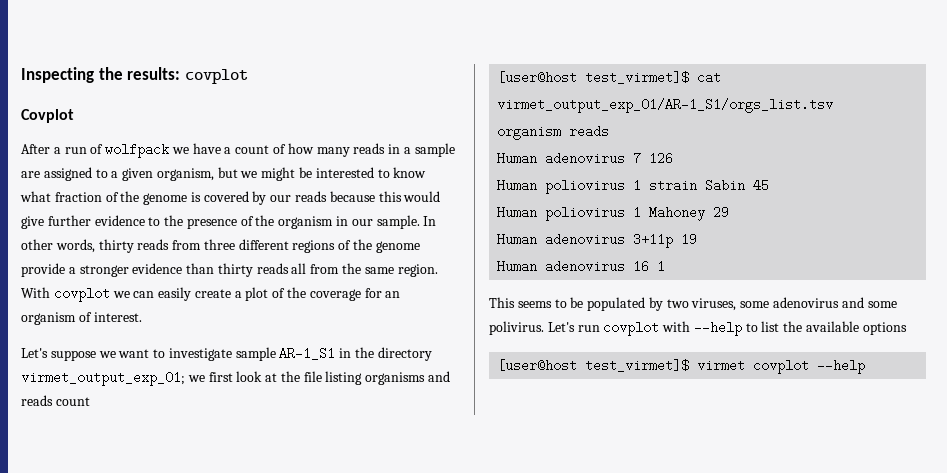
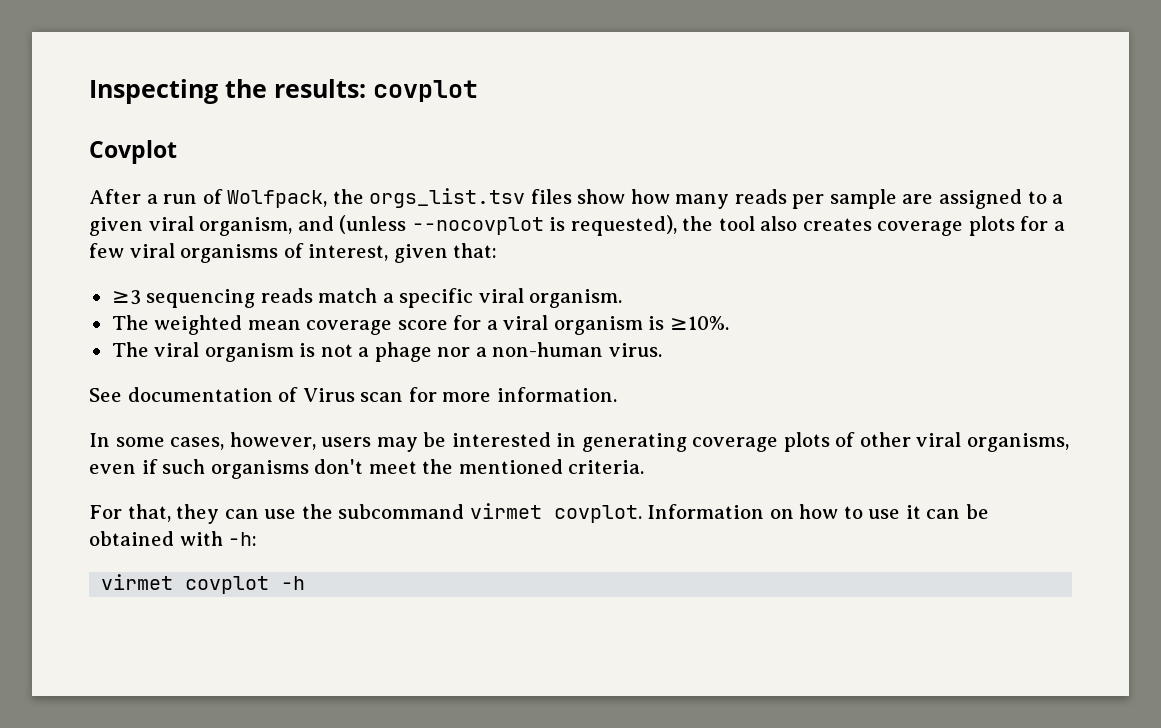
[105,143,287,158] wolfpack we have a count of -> [227,188,626,208] Wolfpack, the orgs_list.tsv files show
[388,144,411,154] in a -> [792,194,825,209] per
[156,167,427,181] [20,191,441,205] [21,215,437,229] [21,239,420,253] [21,263,438,277] [21,287,401,302] [21,312,142,325] [21,347,432,361] [21,371,451,386] [21,395,90,406] [497,71,722,84] [497,98,834,113] [497,125,610,140] [497,152,674,165] [497,179,770,194] [497,206,730,221] [497,233,698,248] [497,260,666,273] [489,297,897,311] [489,321,907,336] [497,359,690,372] organism, but we might be interested to know what fraction of the genome is covered by our reads because this would give further evidence to the presence of the organism in our sample. In other words, thirty reads from three different regions of the genome provide a stronger evidence than thirty reads all from the same region. With covplot we can easily create a plot of the coverage for an organism of interest. // Let's suppose we want to investigate sample AR-1_S1 in the directory virmet_output_exp_01; we first look at the file listing organisms and reads count // [user@host test_virmet]$ cat virmet_output_exp_01/AR-1_S1/orgs_list.tsv // organism reads // Human adenovirus 7 126 // Human poliovirus 1 strain Sabin 45 // Human poliovirus 1 Mahoney 29 // Human adenovirus 3+11p 19 // Human adenovirus 16 1 // This seems to be populated by two viruses, some adenovirus and some polivirus. Let's run covplot with --help to list the available options // [user@host test_virmet]$ -> [148,215,1066,236] [89,243,498,263] [111,288,623,308] [111,315,729,335] [111,342,662,362] [89,387,617,402] [89,432,1070,452] [89,459,645,479] [89,503,990,524] [89,531,258,546] viral organism, and (unless --nocovplot is requested), the tool also creates coverage plots for a few viral organisms of interest, given that: // ≥3 sequencing reads match a specific viral organism. // The weighted mean coverage score for a viral organism is ≥10%. // The viral organism is not a phage nor a non-human virus. // See documentation of Virus scan for more information. // In some cases, however, users may be interested in generating coverage plots of other viral organisms, even if such organisms don't meet the mentioned criteria. // For that, they can use the subcommand virmet covplot. Information on how to use it can be obtained with -h: //
[817,359,866,374] --help -> [281,576,306,590] -h

